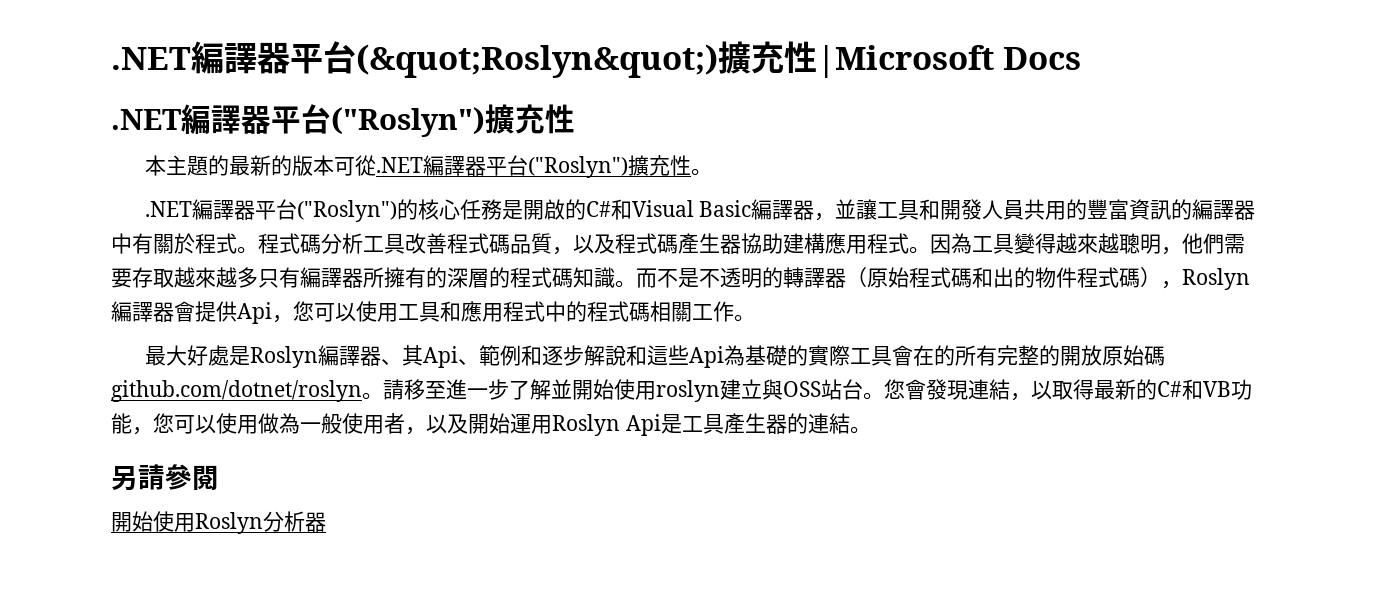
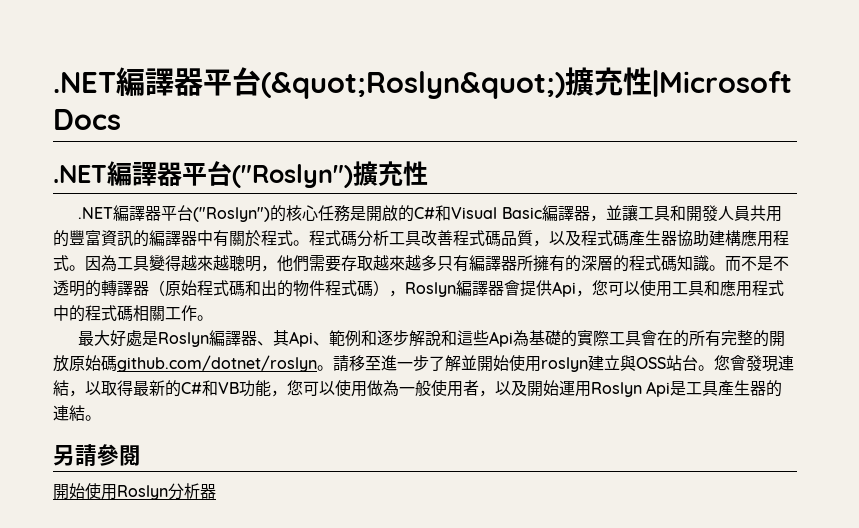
[144,155,712,178] // 本主題的最新的版本可從.NET編譯器平台("Roslyn")擴充性。 -> (428, 173) none

